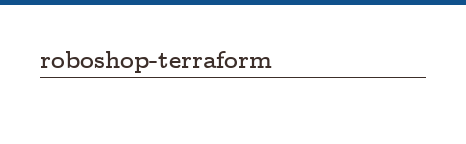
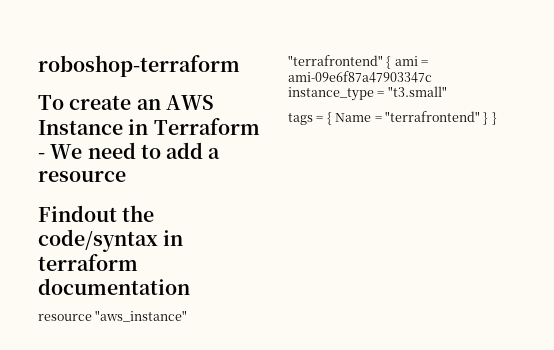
(272, 62) none -> [38,95,214,110] [38,118,260,135] [38,142,221,159] [38,170,126,182] [38,205,155,222] [38,229,184,252] [38,254,138,271] [38,278,190,295] [38,310,188,322] [288,55,429,69] [288,71,432,83] [288,86,447,101] [288,111,497,125] // To create an AWS Instance in Terraform - We need to add a resource // Findout the code/syntax in terraform documentation // resource "aws_instance" "terrafrontend" { ami = ami-09e6f87a47903347c instance_type = "t3.small" // tags = { Name = "terrafrontend" } }

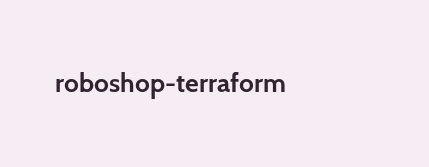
[38,95,214,110] [38,118,260,135] [38,142,221,159] [38,170,126,182] [38,205,155,222] [38,229,184,252] [38,254,138,271] [38,278,190,295] [38,310,188,322] [288,55,429,69] [288,71,432,83] [288,86,447,101] [288,111,497,125] // To create an AWS Instance in Terraform - We need to add a resource // Findout the code/syntax in terraform documentation // resource "aws_instance" "terrafrontend" { ami = ami-09e6f87a47903347c instance_type = "t3.small" // tags = { Name = "terrafrontend" } } -> (286, 85) none

